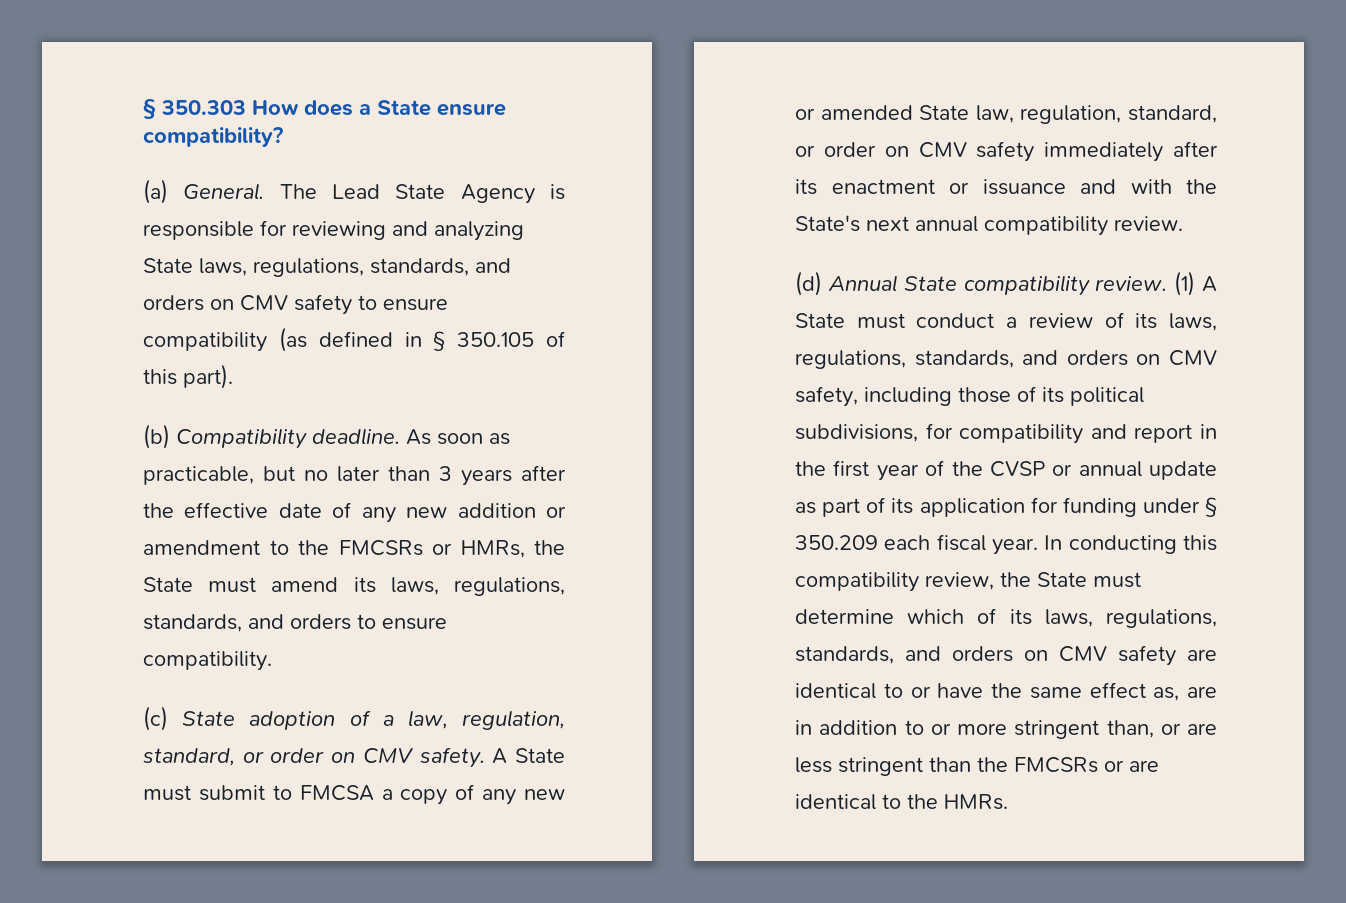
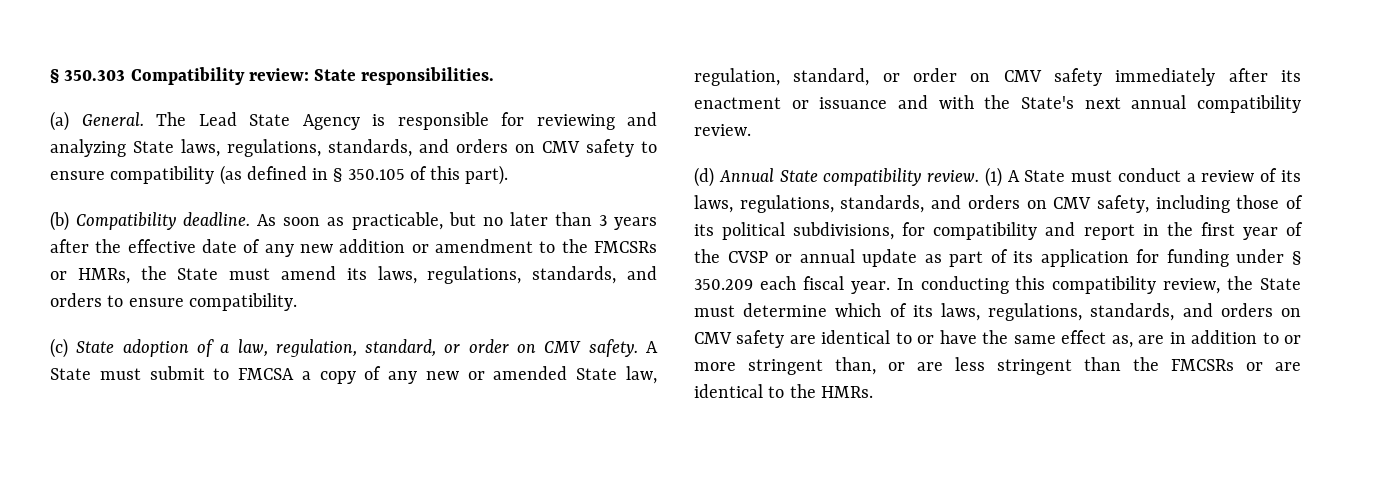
[252,100,506,116] [143,127,283,147] How does a State ensure compatibility? -> [130,67,495,85] Compatibility review: State responsibilities.

